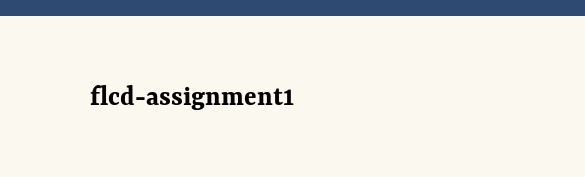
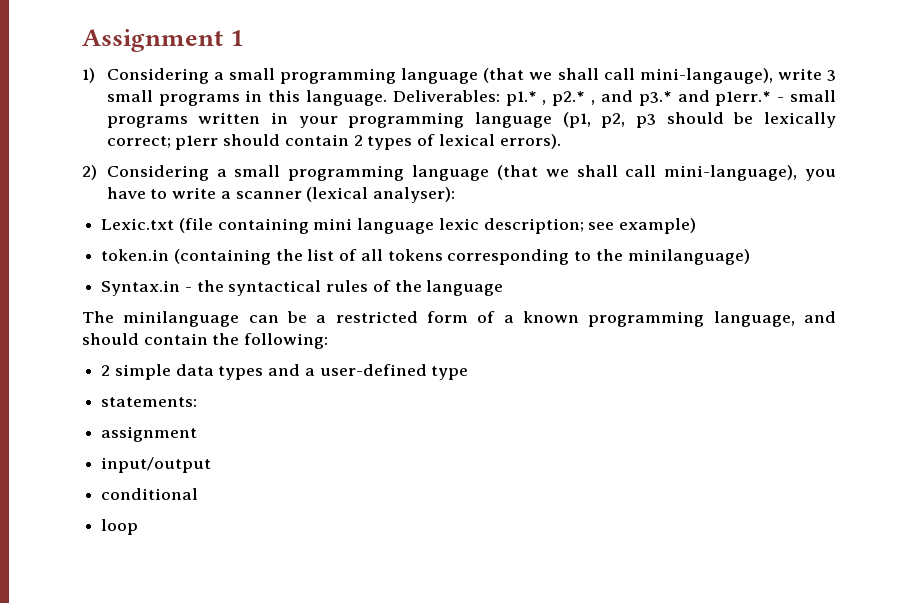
[90,85,294,110] flcd-assignment1 -> [82,29,244,52] [82,68,836,84] [106,90,837,106] [106,112,837,128] [106,134,561,150] [82,165,836,181] [106,187,456,203] [101,218,697,234] [101,249,750,265] [101,280,504,296] [82,311,836,327] [82,333,329,349] [101,364,469,380] [101,397,198,407] [101,426,198,442] [101,457,212,473] [101,488,199,500] [101,519,139,535] Assignment 1 // 1) Considering a small programming language (that we shall call mini-langauge), write 3 small programs in this language. Deliverables: p1.* , p2.* , and p3.* and p1err.* - small programs written in your programming language (p1, p2, p3 should be lexically correct; p1err should contain 2 types of lexical errors). // 2) Considering a small programming language (that we shall call mini-language), you have to write a scanner (lexical analyser): // Lexic.txt (file containing mini language lexic description; see example) // token.in (containing the list of all tokens corresponding to the minilanguage) // Syntax.in - the syntactical rules of the language // The minilanguage can be a restricted form of a known programming language, and should contain the following: // 2 simple data types and a user-defined type // statements: // assignment // input/output // conditional // loop

